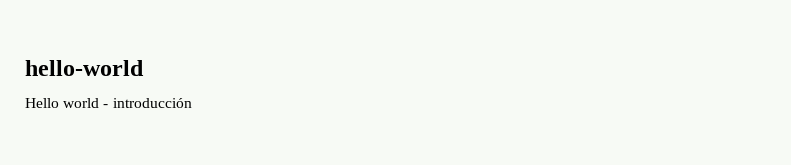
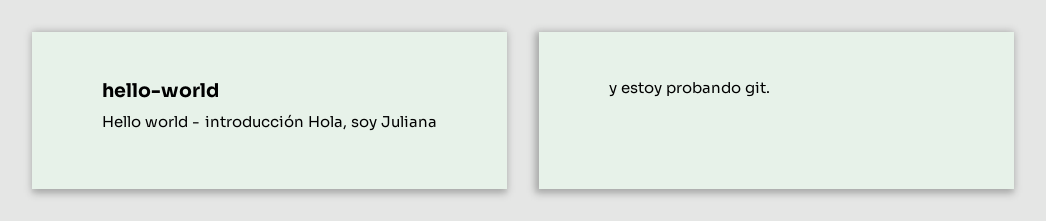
(192, 103) none -> [307,115,437,131] [609,81,771,97] Hola, soy Juliana y estoy probando git.

